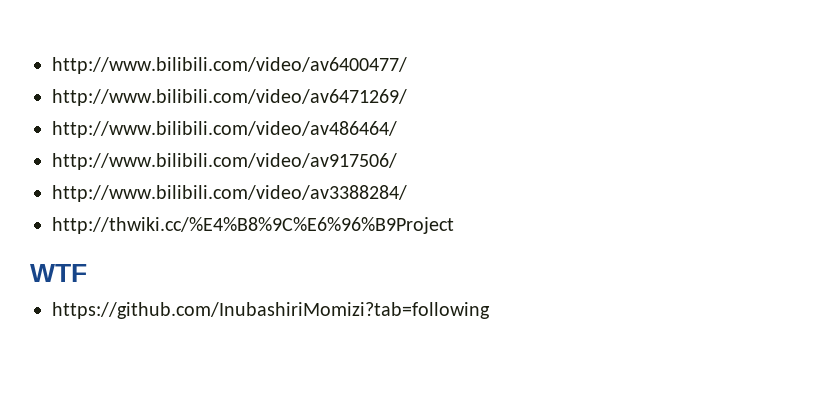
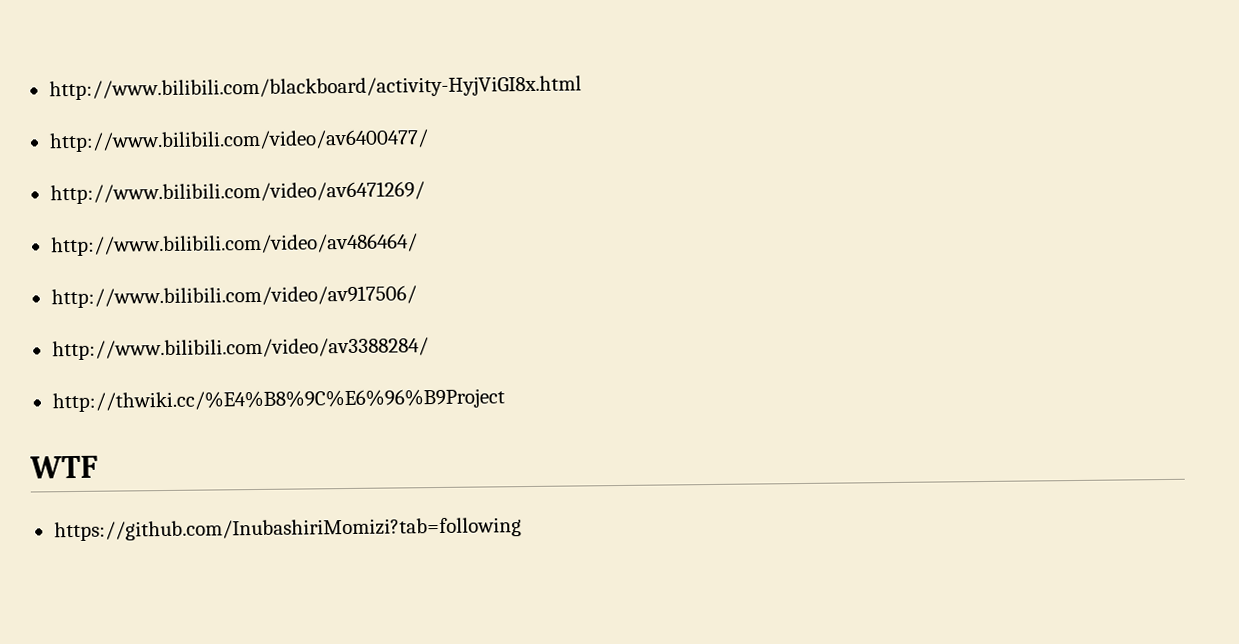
(52, 65) none -> [48,75,582,101] http://www.bilibili.com/blackboard/activity-HyjViGI8x.html //

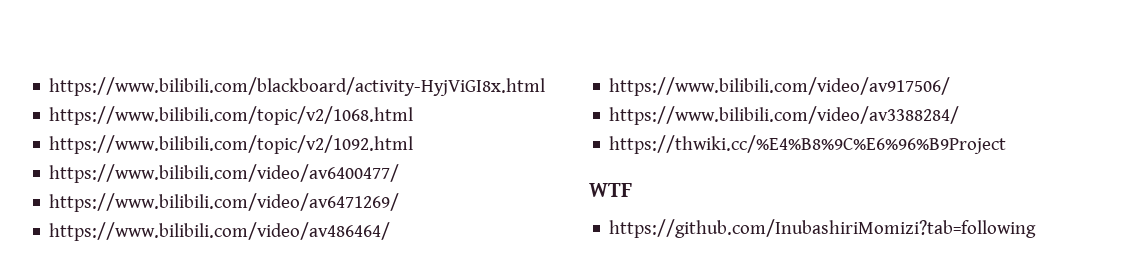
[48,75,582,101] [48,129,429,153] [49,181,425,205] [50,233,418,257] [50,285,417,309] [51,337,429,361] [51,388,505,413] http://www.bilibili.com/blackboard/activity-HyjViGI8x.html // http://www.bilibili.com/video/av6400477/ // http://www.bilibili.com/video/av6471269/ // http://www.bilibili.com/video/av486464/ // http://www.bilibili.com/video/av917506/ // http://www.bilibili.com/video/av3388284/ // http://thwiki.cc/%E4%B8%9C%E6%96%B9Project -> [49,77,546,96] [49,106,414,125] [49,135,414,154] [49,164,400,183] [49,193,400,212] [49,222,391,241] [609,77,951,96] [609,106,960,125] [609,135,1007,154] https://www.bilibili.com/blackboard/activity-HyjViGI8x.html // https://www.bilibili.com/topic/v2/1068.html // https://www.bilibili.com/topic/v2/1092.html // https://www.bilibili.com/video/av6400477/ // https://www.bilibili.com/video/av6471269/ // https://www.bilibili.com/video/av486464/ // https://www.bilibili.com/video/av917506/ // https://www.bilibili.com/video/av3388284/ // https://thwiki.cc/%E4%B8%9C%E6%96%B9Project

